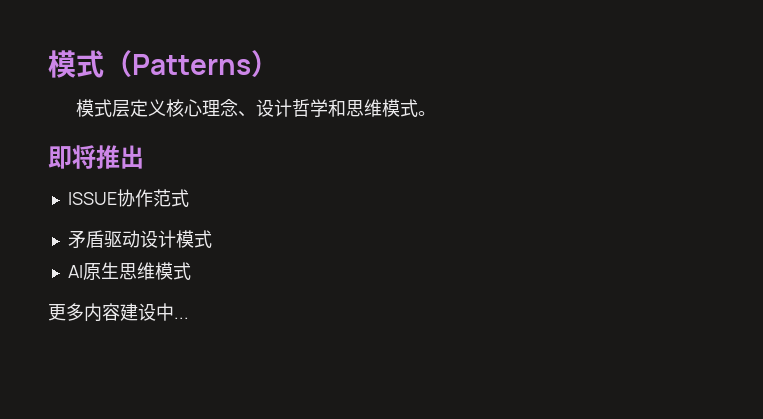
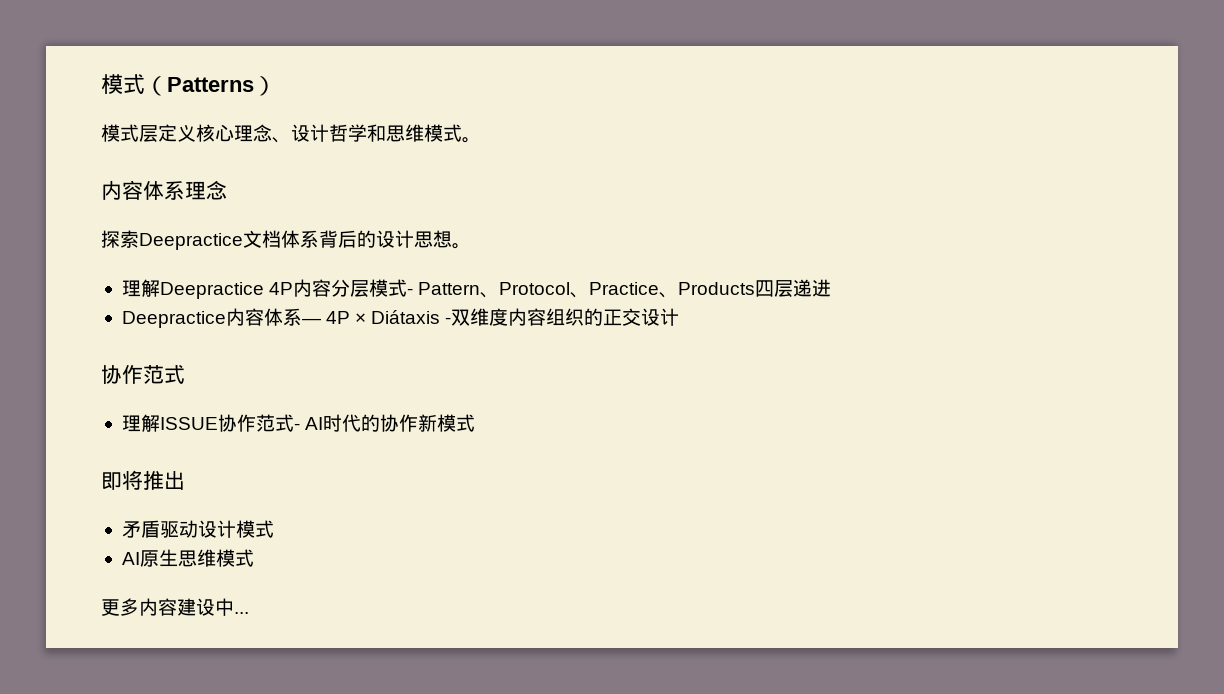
[48,145,144,169] [67,189,189,207] 即将推出 // ISSUE协作范式 -> [101,180,227,200] [101,230,471,250] [121,279,832,299] [121,308,680,328] [101,365,185,384] [121,414,476,432] [101,470,185,490] 内容体系理念 // 探索Deepractice文档体系背后的设计思想。 // 理解Deepractice 4P内容分层模式- Pattern、Protocol、Practice、Products四层递进 // Deepractice内容体系— 4P × Diátaxis -双维度内容组织的正交设计 // 协作范式 // 理解ISSUE协作范式- AI时代的协作新模式 // 即将推出

